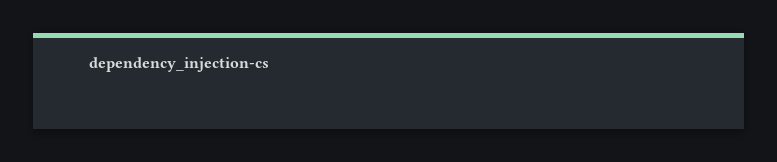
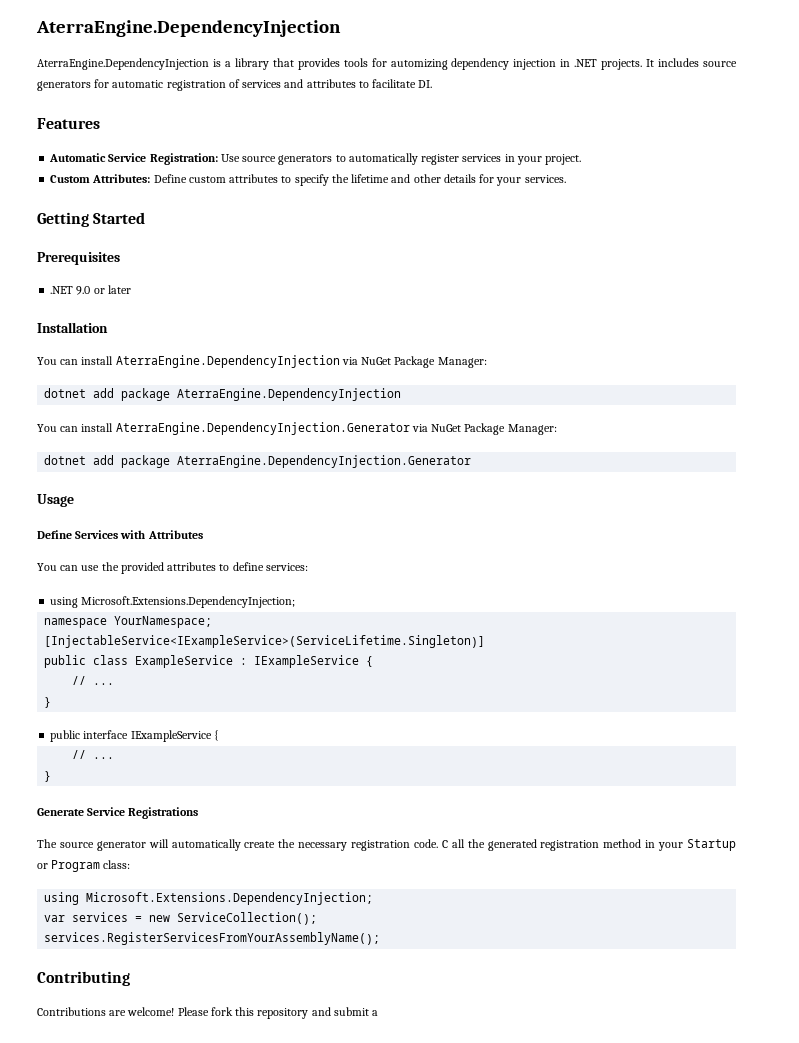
[89,57,269,72] dependency_injection-cs -> [36,20,341,37] [37,58,737,70] [37,79,433,91] [37,118,100,129] [49,153,582,165] [50,174,566,186] [37,212,146,227] [37,252,120,265] [50,285,131,295] [37,322,108,333] [37,355,487,368] [44,388,402,401] [37,422,557,435] [44,455,472,468] [37,494,74,507] [37,530,203,539] [37,562,308,574] [50,596,296,608] [44,616,213,628] [44,635,486,648] [44,655,374,668] [72,676,115,685] [44,697,52,708] [50,730,219,742] [72,750,115,759] [44,771,52,782] [37,807,199,819] [37,839,737,851] [37,860,131,872] [44,892,374,905] [44,912,318,925] [44,932,381,945] [37,971,130,986] [37,1007,379,1019] AterraEngine.DependencyInjection // AterraEngine.DependencyInjection is a library that provides tools for automizing dependency injection in .NET projects. It includes source generators for automatic registration of services and attributes to facilitate DI. // Features // Automatic Service Registration: Use source generators to automatically register services in your project. // Custom Attributes: Define custom attributes to specify the lifetime and other details for your services. // Getting Started // Prerequisites // .NET 9.0 or later // Installation // You can install AterraEngine.DependencyInjection via NuGet Package Manager: // dotnet add package AterraEngine.DependencyInjection // You can install AterraEngine.DependencyInjection.Generator via NuGet Package Manager: // dotnet add package AterraEngine.DependencyInjection.Generator // Usage // Define Services with Attributes // You can use the provided attributes to define services: // using Microsoft.Extensions.DependencyInjection; // namespace YourNamespace; // [InjectableService<IExampleService>(ServiceLifetime.Singleton)] // public class ExampleService : IExampleService { // // ... // } // public interface IExampleService { // // ... // } // Generate Service Registrations // The source generator will automatically create the necessary registration code. C all the generated registration method in your Startup or Program class: // using Microsoft.Extensions.DependencyInjection; // var services = new ServiceCollection(); // services.RegisterServicesFromYourAssemblyName(); // Contributing // Contributions are welcome! Please fork this repository and submit a

